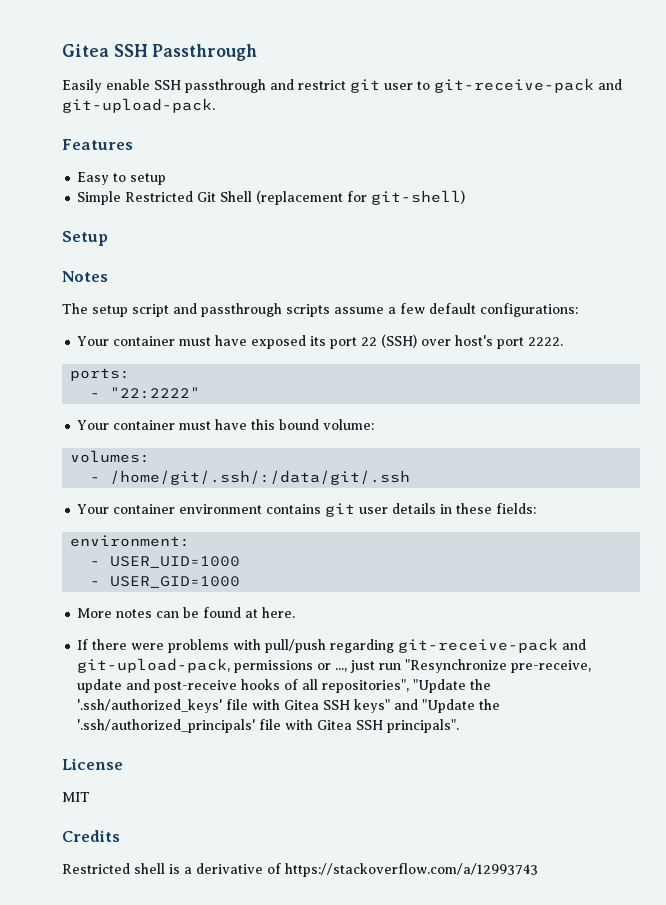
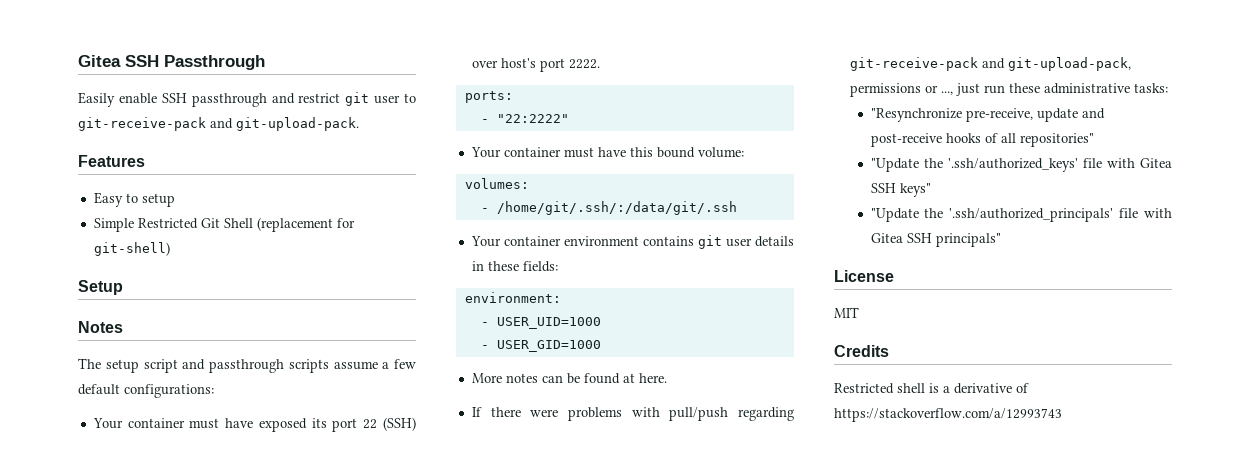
(402, 666) none -> [1008,83,1168,94] these administrative tasks: //
[322,679,410,693] repositories", -> [1019,133,1094,147] repositories" //
[394,699,419,710] and -> (931, 190) //
[387,719,460,733] principals". -> [935,233,1001,247] principals"

